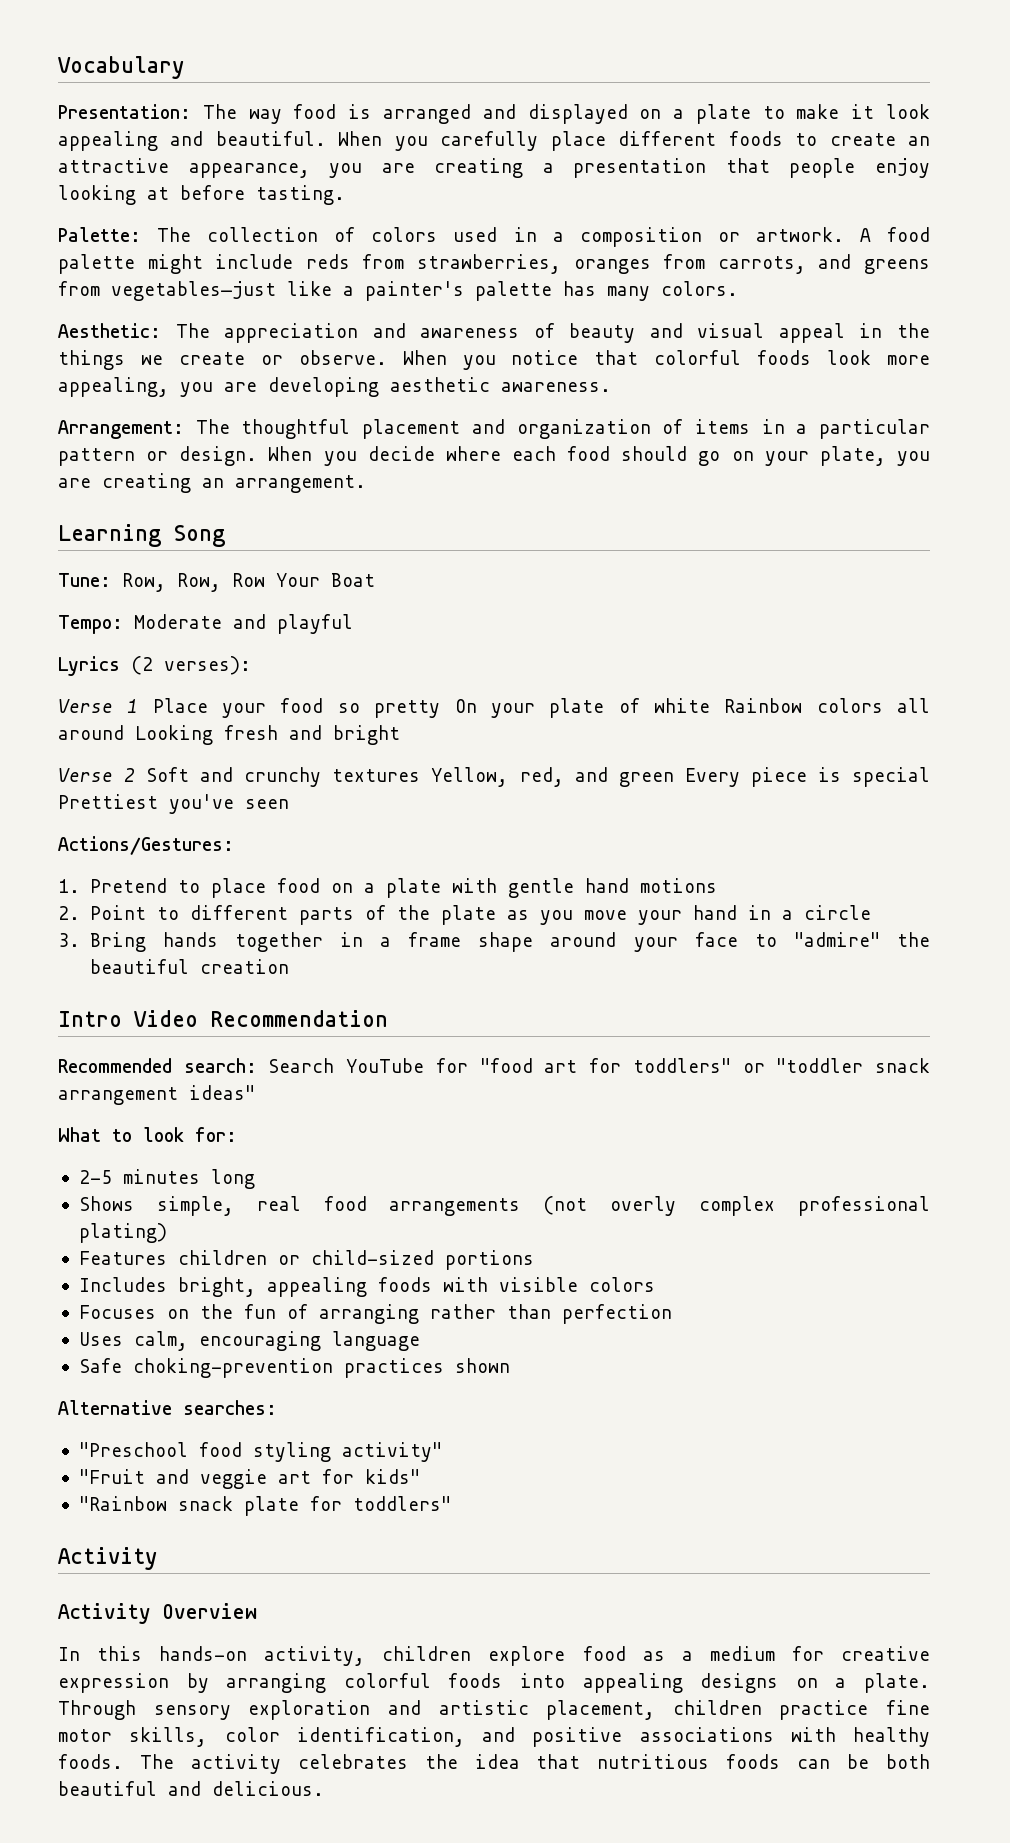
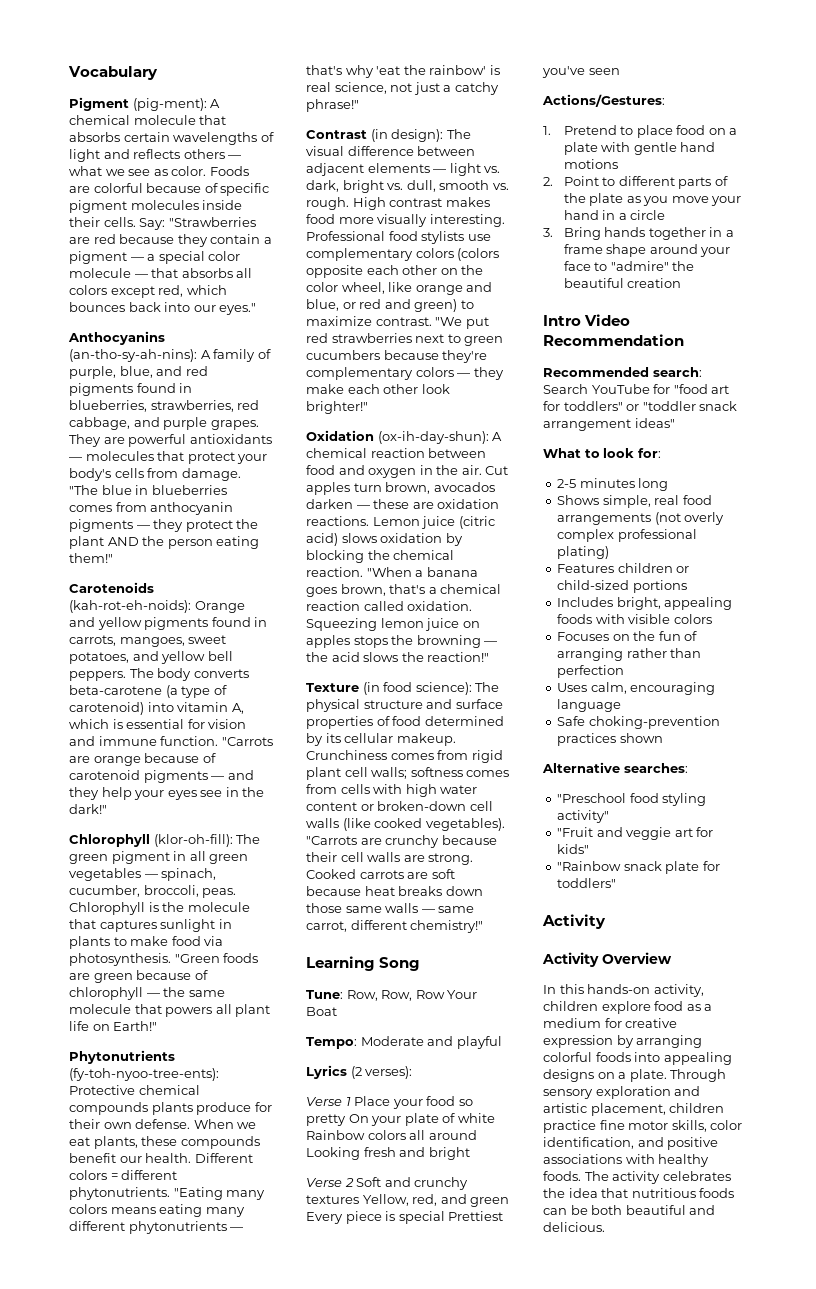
[58,104,931,124] [58,131,931,151] [58,158,930,178] [58,185,345,205] [58,227,930,247] [58,254,931,274] [58,281,738,301] [58,323,930,343] [58,350,930,370] [58,377,611,397] [58,419,931,439] [58,446,930,466] [58,473,366,493] Presentation: The way food is arranged and displayed on a plate to make it look appealing and beautiful. When you carefully place different foods to create an attractive appearance, you are creating a presentation that people enjoy looking at before tasting. // Palette: The collection of colors used in a composition or artwork. A food palette might include reds from strawberries, oranges from carrots, and greens from vegetables—just like a painter's palette has many colors. // Aesthetic: The appreciation and awareness of beauty and visual appeal in the things we create or observe. When you notice that colorful foods look more appealing, you are developing aesthetic awareness. // Arrangement: The thoughtful placement and organization of items in a particular pattern or design. When you decide where each food should go on your plate, you are creating an arrangement. -> [69,97,221,111] [69,115,227,125] [69,132,274,145] [69,149,242,162] [69,166,249,176] [69,183,270,196] [69,200,243,213] [69,217,256,230] [69,234,272,247] [69,251,241,264] [69,268,253,278] [69,285,227,298] [69,302,257,315] [68,331,165,345] [69,349,271,362] [69,366,208,379] [69,383,193,396] [69,400,260,412] [69,417,259,430] [69,434,272,447] [69,451,268,464] [69,468,241,481] [69,485,227,495] [69,502,234,515] [69,519,259,532] [69,536,260,549] [69,553,113,563] [69,582,154,593] [69,600,245,613] [69,617,268,630] [69,635,227,647] [69,651,233,664] [69,668,249,681] [69,685,227,698] [69,702,244,715] [69,719,247,729] [69,736,273,746] [69,753,216,766] [69,770,254,783] [69,787,265,800] [69,804,107,814] [69,834,261,847] [69,851,249,864] [69,868,217,881] [69,885,237,898] [69,902,250,915] [69,919,232,932] [69,936,224,949] [69,953,259,966] [69,970,208,983] [69,987,225,1000] [69,1004,271,1017] [69,1021,158,1031] [69,1050,175,1064] [69,1068,219,1081] [69,1085,200,1095] [69,1102,272,1115] [69,1119,257,1129] [69,1136,260,1149] [69,1153,253,1163] [69,1170,178,1180] [69,1187,266,1200] [69,1204,245,1217] [69,1221,244,1234] [306,65,500,78] [306,82,499,95] [306,99,359,112] [306,129,471,142] [306,146,476,156] [306,163,501,176] [306,180,509,193] [306,197,490,210] [306,214,505,227] [306,231,491,244] [306,248,500,261] [306,265,484,278] [306,282,493,295] [306,299,474,312] [306,316,489,329] [306,333,504,346] [306,350,488,363] [306,367,504,380] [306,384,450,394] [306,401,368,414] [306,430,503,444] [306,448,487,458] [306,465,509,478] [306,482,495,495] [306,499,500,509] [306,516,495,529] [306,533,463,546] [306,550,455,563] [306,567,478,577] [306,584,502,597] [306,601,473,611] [306,618,480,631] [306,635,498,648] [306,652,490,662] [306,682,500,695] [306,699,503,712] [306,716,504,729] [306,733,456,746] [306,750,503,763] [306,767,510,780] [306,784,478,797] [306,801,493,811] [306,818,505,831] [306,835,497,848] [306,852,474,865] [306,869,455,879] [306,886,483,896] [306,903,475,913] [306,920,484,933] Pigment (pig-ment): A chemical molecule that absorbs certain wavelengths of light and reflects others — what we see as color. Foods are colorful because of specific pigment molecules inside their cells. Say: "Strawberries are red because they contain a pigment — a special color molecule — that absorbs all colors except red, which bounces back into our eyes." // Anthocyanins (an-tho-sy-ah-nins): A family of purple, blue, and red pigments found in blueberries, strawberries, red cabbage, and purple grapes. They are powerful antioxidants — molecules that protect your body's cells from damage. "The blue in blueberries comes from anthocyanin pigments — they protect the plant AND the person eating them!" // Carotenoids (kah-rot-eh-noids): Orange and yellow pigments found in carrots, mangoes, sweet potatoes, and yellow bell peppers. The body converts beta-carotene (a type of carotenoid) into vitamin A, which is essential for vision and immune function. "Carrots are orange because of carotenoid pigments — and they help your eyes see in the dark!" // Chlorophyll (klor-oh-fill): The green pigment in all green vegetables — spinach, cucumber, broccoli, peas. Chlorophyll is the molecule that captures sunlight in plants to make food via photosynthesis. "Green foods are green because of chlorophyll — the same molecule that powers all plant life on Earth!" // Phytonutrients (fy-toh-nyoo-tree-ents): Protective chemical compounds plants produce for their own defense. When we eat plants, these compounds benefit our health. Different colors = different phytonutrients. "Eating many colors means eating many different phytonutrients — that's why 'eat the rainbow' is real science, not just a catchy phrase!" // Contrast (in design): The visual difference between adjacent elements — light vs. dark, bright vs. dull, smooth vs. rough. High contrast makes food more visually interesting. Professional food stylists use complementary colors (colors opposite each other on the color wheel, like orange and blue, or red and green) to maximize contrast. "We put red strawberries next to green cucumbers because they're complementary colors — they make each other look brighter!" // Oxidation (ox-ih-day-shun): A chemical reaction between food and oxygen in the air. Cut apples turn brown, avocados darken — these are oxidation reactions. Lemon juice (citric acid) slows oxidation by blocking the chemical reaction. "When a banana goes brown, that's a chemical reaction called oxidation. Squeezing lemon juice on apples stops the browning — the acid slows the reaction!" // Texture (in food science): The physical structure and surface properties of food determined by its cellular makeup. Crunchiness comes from rigid plant cell walls; softness comes from cells with high water content or broken-down cell walls (like cooked vegetables). "Carrots are crunchy because their cell walls are strong. Cooked carrots are soft because heat breaks down those same walls — same carrot, different chemistry!"

